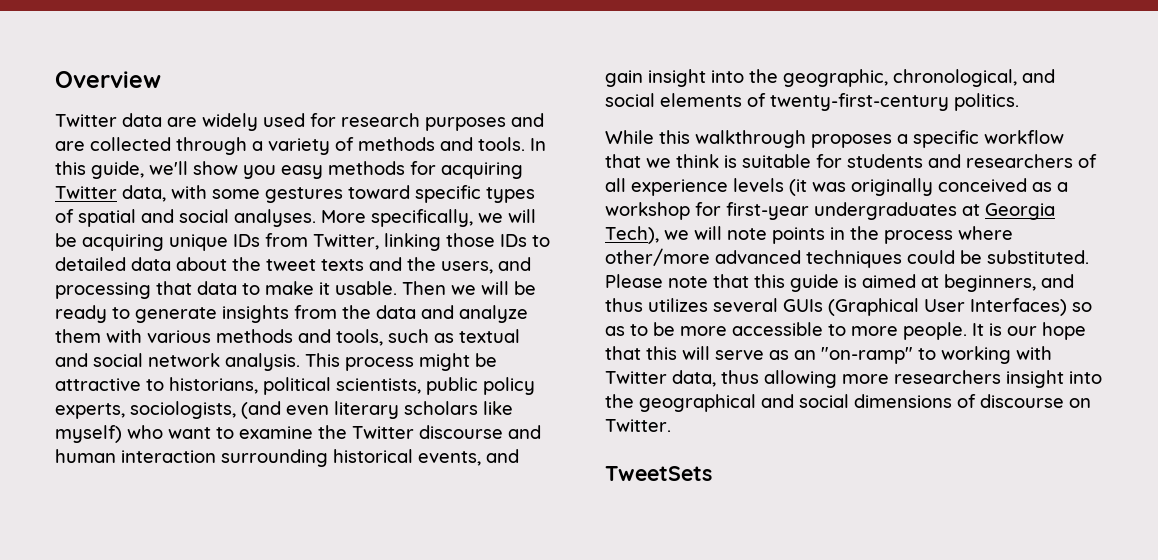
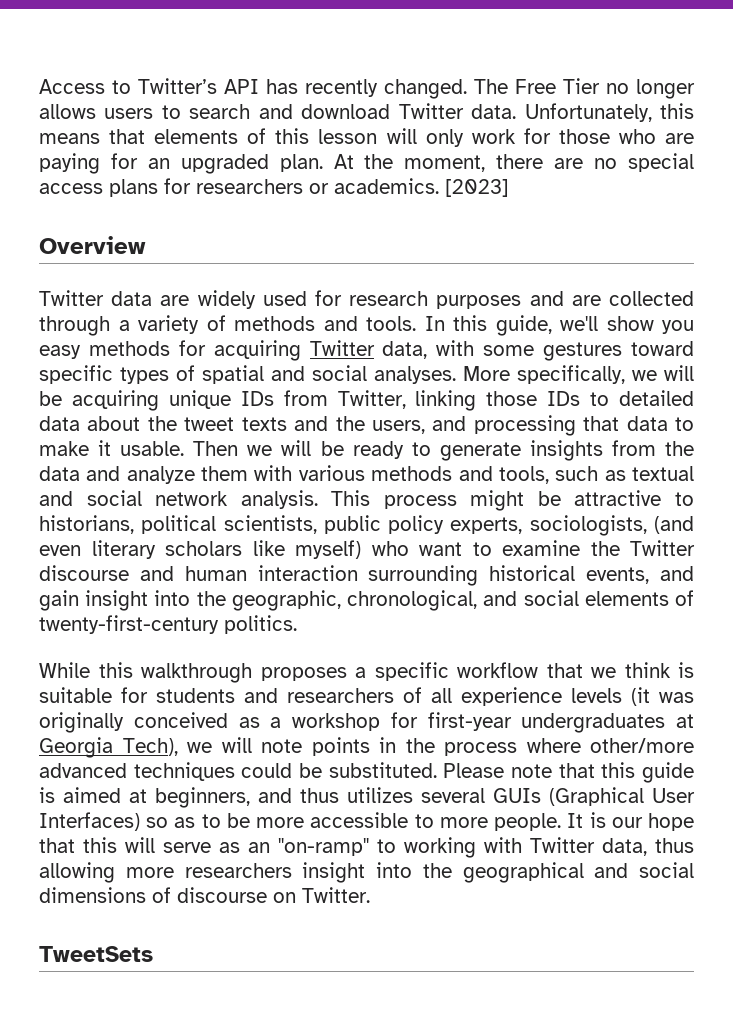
(55, 79) none -> [39,78,695,99] [39,103,695,122] [39,128,694,147] [39,153,694,174] [39,178,509,197] Access to Twitter’s API has recently changed. The Free Tier no longer allows users to search and download Twitter data. Unfortunately, this means that elements of this lesson will only work for those who are paying for an upgraded plan. At the moment, there are no special access plans for researchers or academics. [2023] //

